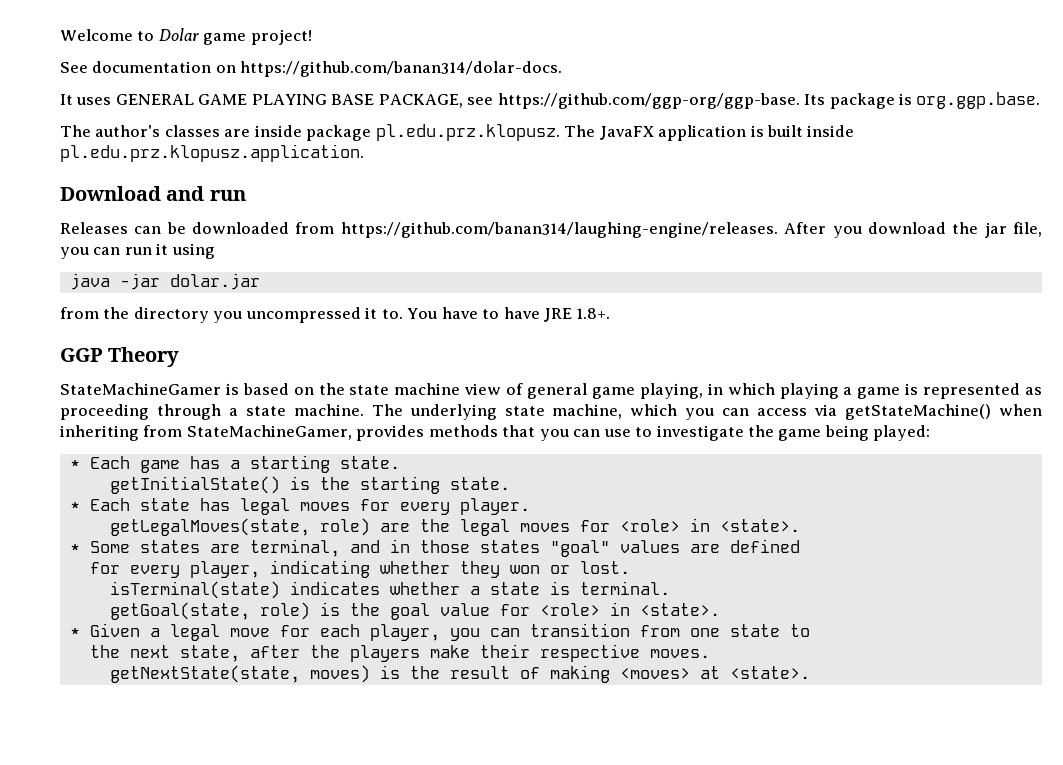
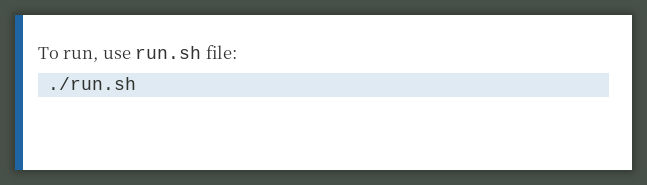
[60,28,312,45] [60,61,563,77] [60,92,1041,109] [60,124,855,141] [60,144,364,162] [60,186,246,201] [60,222,1043,238] [60,243,215,259] [69,273,260,290] [60,307,611,323] [60,347,180,367] [60,383,1043,399] [60,404,1042,420] [60,425,931,441] [69,455,400,473] [109,476,510,494] [69,498,530,515] [109,518,800,536] [69,539,800,557] [89,560,630,578] [109,581,670,599] [109,602,720,620] [69,623,810,641] [89,644,710,662] [109,665,810,683] Welcome to Dolar game project! // See documentation on https://github.com/banan314/dolar-docs. // It uses GENERAL GAME PLAYING BASE PACKAGE, see https://github.com/ggp-org/ggp-base. Its package is org.ggp.base. // The author's classes are inside package pl.edu.prz.klopusz. The JavaFX application is built inside pl.edu.prz.klopusz.application. // Download and run // Releases can be downloaded from https://github.com/banan314/laughing-engine/releases. After you download the jar file, you can run it using // java -jar dolar.jar // from the directory you uncompressed it to. You have to have JRE 1.8+. // GGP Theory // StateMachineGamer is based on the state machine view of general game playing, in which playing a game is represented as proceeding through a state machine. The underlying state machine, which you can access via getStateMachine() when inheriting from StateMachineGamer, provides methods that you can use to investigate the game being played: // * Each game has a starting state. // getInitialState() is the starting state. // * Each state has legal moves for every player. // getLegalMoves(state, role) are the legal moves for <role> in <state>. // * Some states are terminal, and in those states "goal" values are defined // for every player, indicating whether they won or lost. // isTerminal(state) indicates whether a state is terminal. // getGoal(state, role) is the goal value for <role> in <state>. // * Given a legal move for each player, you can transition from one state to // the next state, after the players make their respective moves. // getNextState(state, moves) is the result of making <moves> at <state>. -> [38,45,237,62] [47,77,136,90] To run, use run.sh file: // ./run.sh

